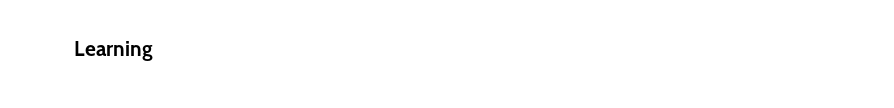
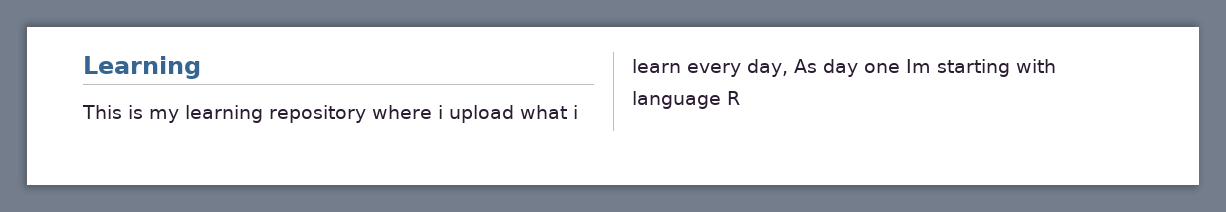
(153, 51) none -> [82,105,578,123] [632,59,1056,77] [632,91,740,109] // This is my learning repository where i upload what i learn every day, As day one Im starting with language R

